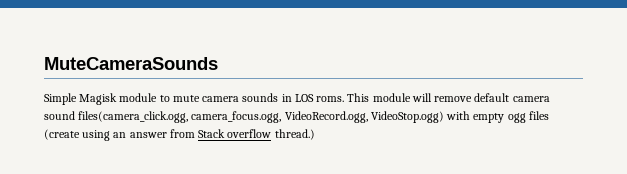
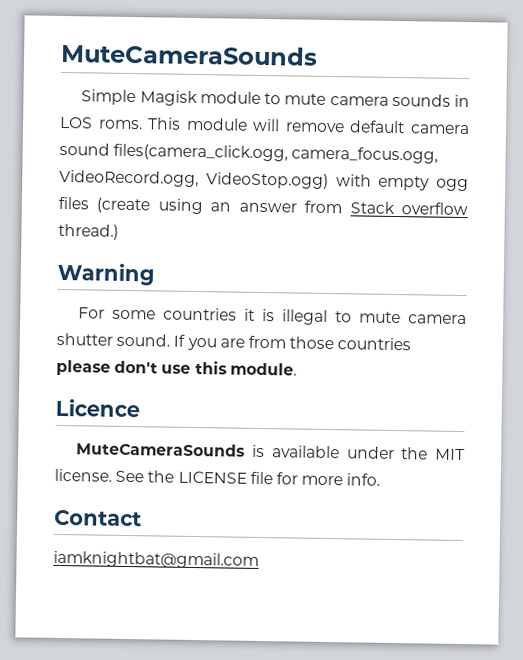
(315, 134) none -> [57,262,155,286] [78,307,467,325] [56,332,412,351] [56,359,297,376] [55,398,140,418] [76,442,465,461] [54,468,381,486] [54,509,142,527] [53,550,259,569] // Warning // For some countries it is illegal to mute camera shutter sound. If you are from those countries please don't use this module. // Licence // MuteCameraSounds is available under the MIT license. See the LICENSE file for more info. // Contact // iamknightbat@gmail.com

